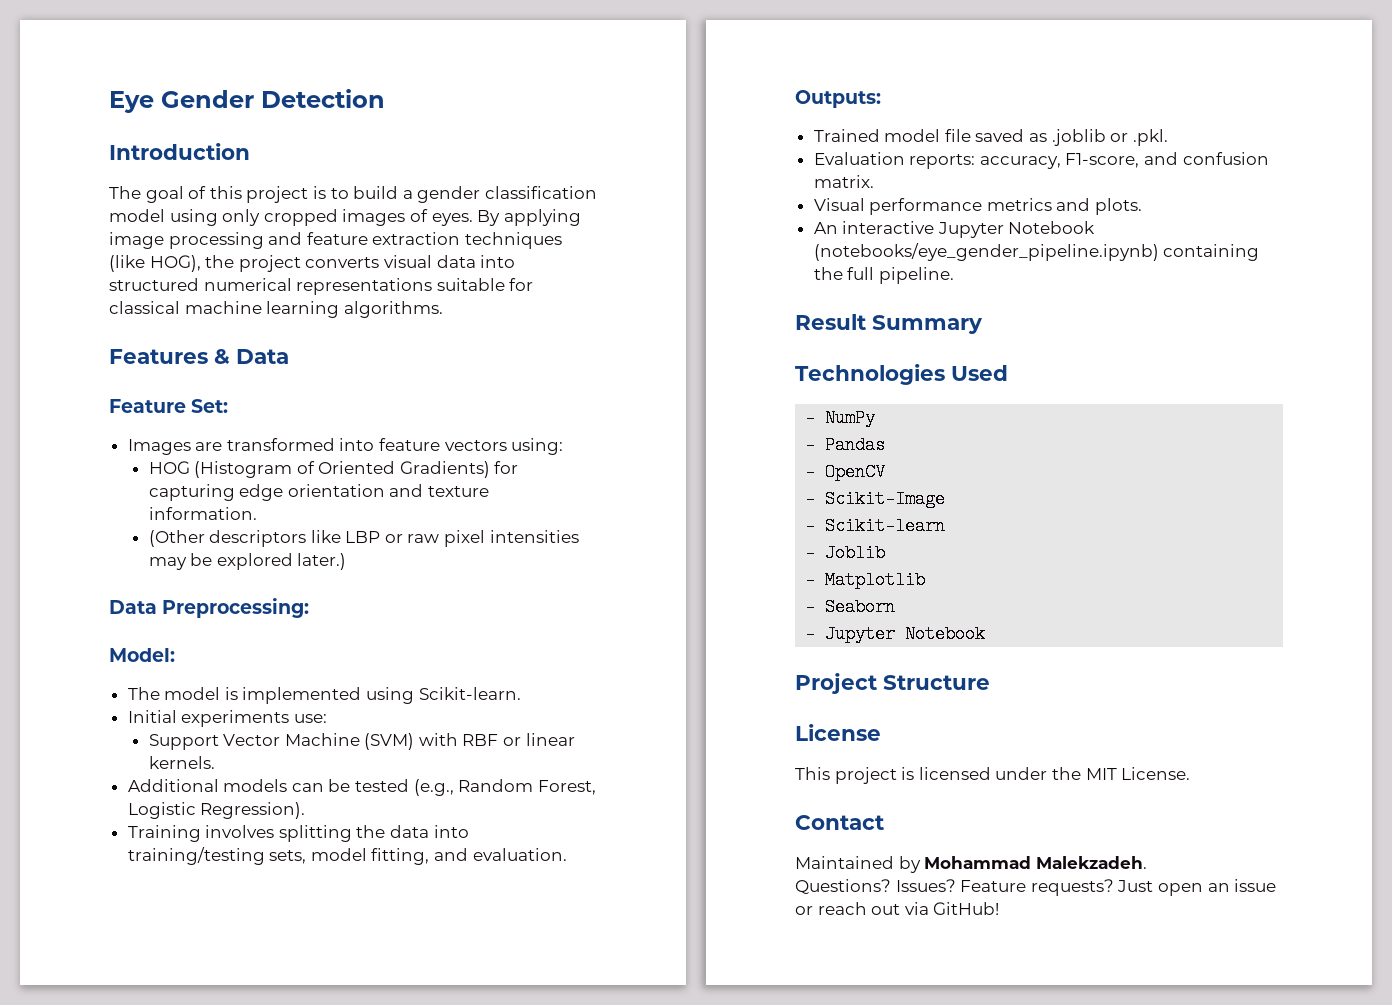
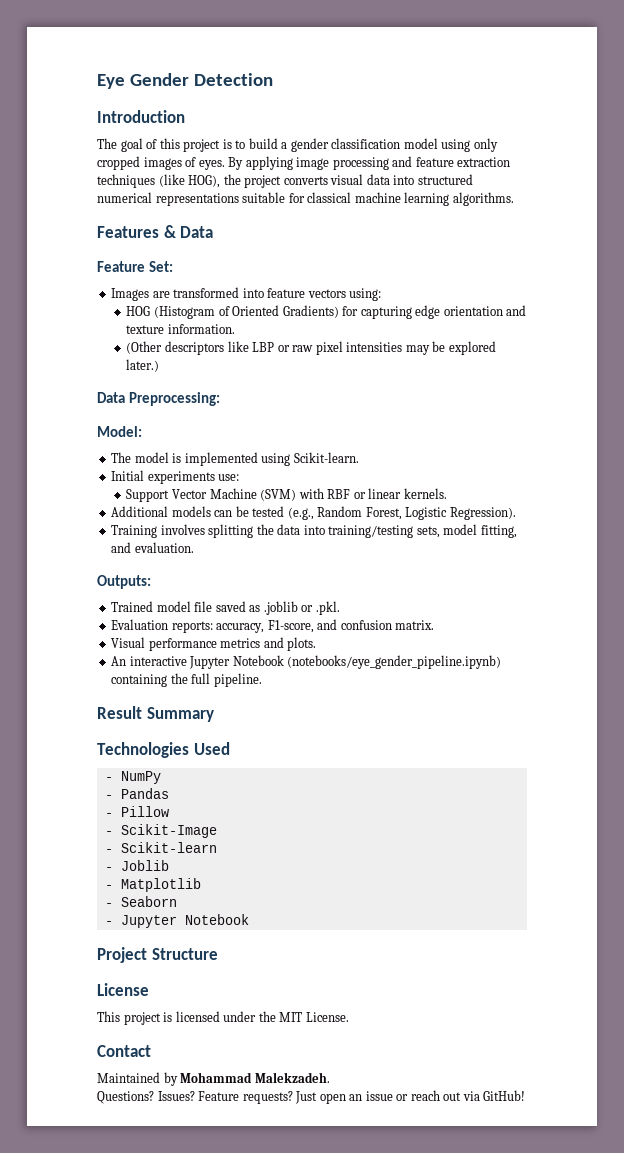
[825,463,886,481] OpenCV -> [120,806,169,817] Pillow

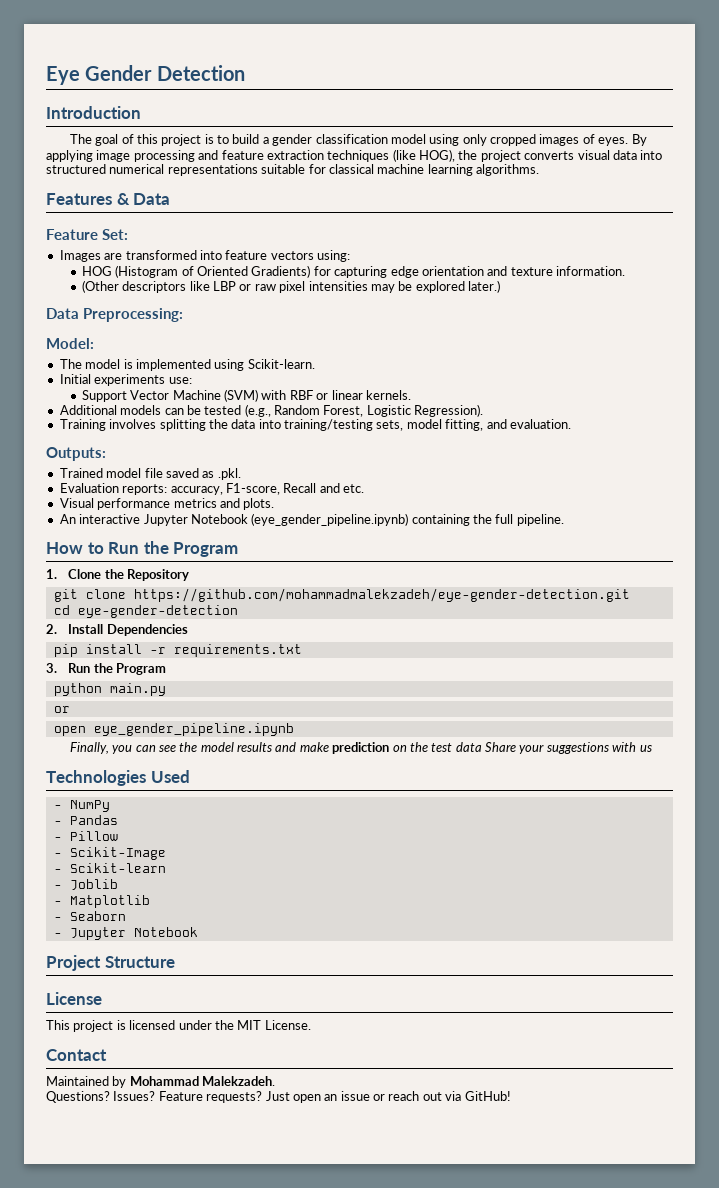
[263,601,314,615] .joblib or -> (215, 474) none
[317,619,435,630] and confusion matrix. -> [283,483,364,493] Recall and etc.
[287,655,502,669] (notebooks/eye_gender_pipeline.ipynb) -> [251,513,409,526] (eye_gender_pipeline.ipynb)
[97,706,214,722] Result Summary -> [46,541,239,557] [46,569,189,581] [53,588,630,602] [53,605,238,618] [46,624,188,636] [53,644,302,657] [46,663,166,675] [53,683,166,696] [53,706,70,713] [53,723,294,736] [69,742,652,754] How to Run the Program // 1. Clone the Repository // git clone https://github.com/mohammadmalekzadeh/eye-gender-detection.git // cd eye-gender-detection // 2. Install Dependencies // pip install -r requirements.txt // 3. Run the Program // python main.py // or // open eye_gender_pipeline.ipynb // Finally, you can see the model results and make prediction on the test data Share your suggestions with us

